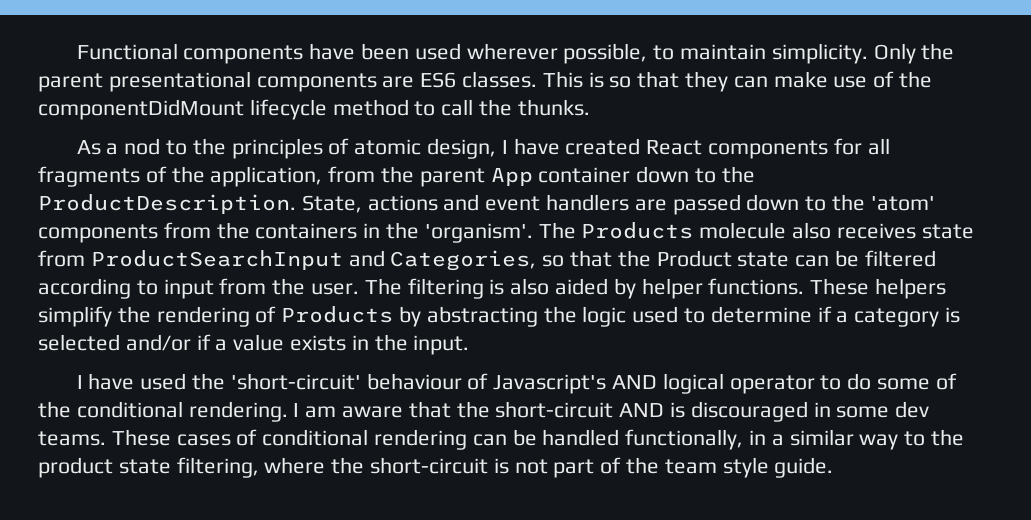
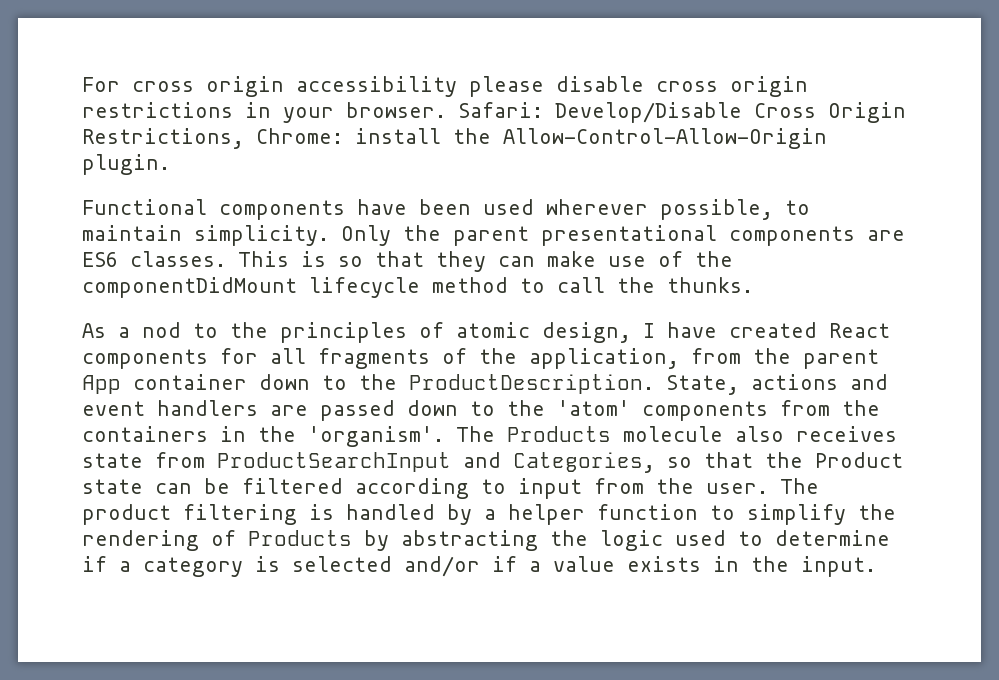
(76, 51) none -> [82,76,808,97] [82,102,906,123] [82,128,827,149] [82,154,170,175] For cross origin accessibility please disable cross origin restrictions in your browser. Safari: Develop/Disable Cross Origin Restrictions, Chrome: install the Allow-Control-Allow-Origin plugin. //
(402, 286) none -> [82,504,171,525] product
[510,278,947,299] also aided by helper functions. These helpers -> [346,504,735,525] handled by a helper function to
[76,373,957,394] [38,401,930,422] [38,429,965,450] [38,457,834,478] // I have used the 'short-circuit' behaviour of Javascript's AND logical operator to do some of the conditional rendering. I am aware that the short-circuit AND is discouraged in some dev teams. These cases of conditional rendering can be handled functionally, in a similar way to the product state filtering, where the short-circuit is not part of the team style guide. -> (876, 566) none

